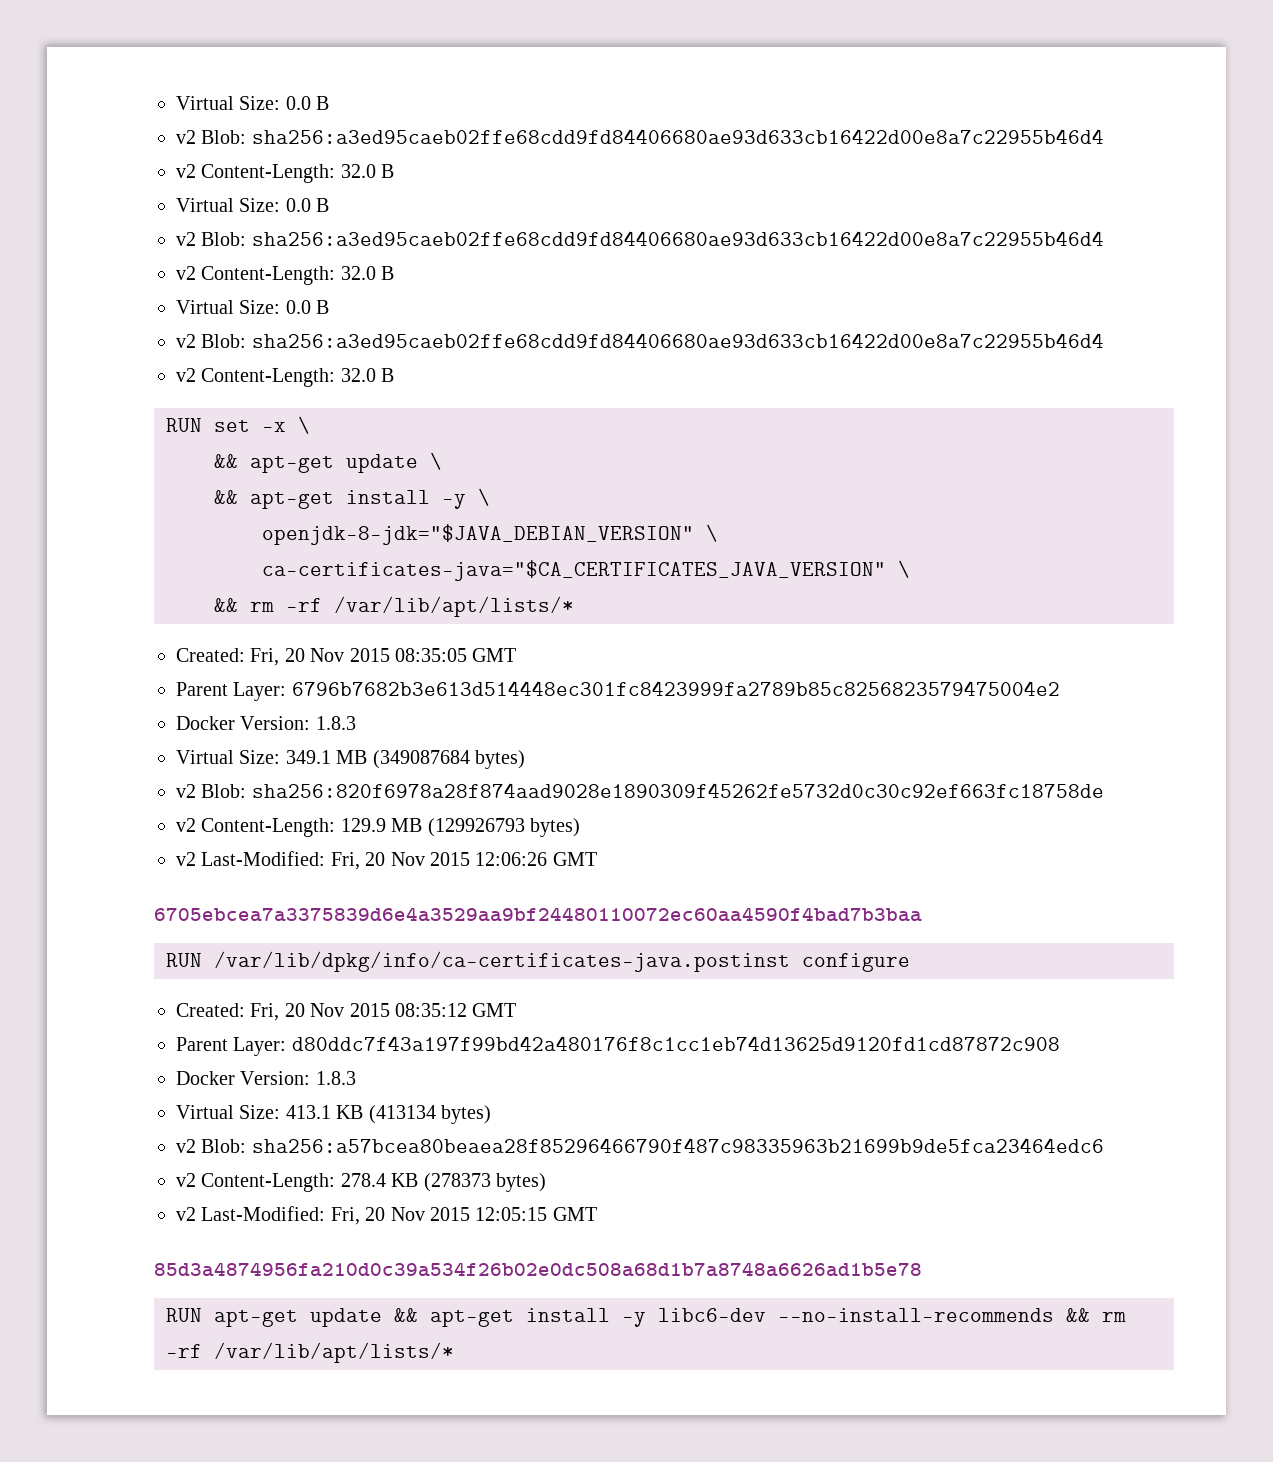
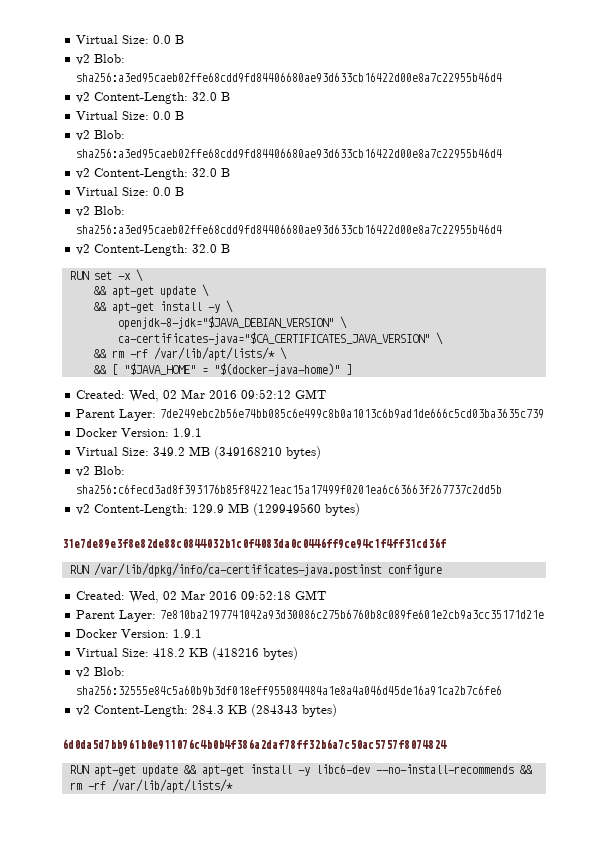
[176,648,517,666] [176,681,1060,701] [176,716,356,730] [176,750,525,769] [176,783,1104,798] // Created: Fri, 20 Nov 2015 08:35:05 GMT // Parent Layer: 6796b7682b3e613d514448ec301fc8423999fa2789b85c8256823579475004e2 // Docker Version: 1.8.3 // Virtual Size: 349.1 MB (349087684 bytes) // v2 Blob: sha256:820f6978a28f874aad9028e1890309f45262fe5732d0c30c92ef663fc18758de -> [279,347,287,360] [93,363,352,376] [76,389,327,402] [76,408,545,421] [76,428,203,437] [76,446,322,459] [76,466,126,477] [76,484,503,495] \ // && [ "$JAVA_HOME" = "$(docker-java-home)" ] // Created: Wed, 02 Mar 2016 09:52:12 GMT // Parent Layer: 7de249ebc2b56e74bb085c6e499c8b0a1013c6b9ad1de666c5cd03ba3635c739 // Docker Version: 1.9.1 // Virtual Size: 349.2 MB (349168210 bytes) // v2 Blob: sha256:c6fecd3ad8f393176b85f84221eac15a17499f0201ea6c63663f267737c2dd5b
[427,818,580,837] [176,851,597,870] [154,907,922,922] (129926793 bytes) // v2 Last-Modified: Fri, 20 Nov 2015 12:06:26 GMT // 6705ebcea7a3375839d6e4a3529aa9bf24480110072ec60aa4590f4bad7b3baa -> [253,503,361,516] [62,538,446,549] (129949560 bytes) // 31e7de89e3f8e82de88c0844032b1c0f4083da0c0446ff9ce94c1f4ff31cd36f
[250,1003,517,1021] [176,1036,1060,1056] [176,1071,356,1085] [176,1105,491,1124] [176,1138,1104,1153] [176,1173,546,1192] [176,1206,597,1225] [154,1262,922,1277] Fri, 20 Nov 2015 08:35:12 GMT // Parent Layer: d80ddc7f43a197f99bd42a480176f8c1cc1eb74d13625d9120fd1cd87872c908 // Docker Version: 1.8.3 // Virtual Size: 413.1 KB (413134 bytes) // v2 Blob: sha256:a57bcea80beaea28f85296466790f487c98335963b21699b9de5fca23464edc6 // v2 Content-Length: 278.4 KB (278373 bytes) // v2 Last-Modified: Fri, 20 Nov 2015 12:05:15 GMT // 85d3a4874956fa210d0c39a534f26b02e0dc508a68d1b7a8748a6626ad1b5e78 -> [129,590,327,603] [76,609,545,622] [76,629,203,638] [76,647,299,660] [76,667,126,678] [76,685,503,696] [76,704,338,717] [62,739,447,750] Wed, 02 Mar 2016 09:52:18 GMT // Parent Layer: 7e810ba2197741042a93d30086c275b6760b8c089fe601e2cb9a3cc35171d21e // Docker Version: 1.9.1 // Virtual Size: 418.2 KB (418216 bytes) // v2 Blob: sha256:32555e84c5a60b9b3df018eff955084484a1e8a4a046d45de16a91ca2b7c6fe6 // v2 Content-Length: 284.3 KB (284343 bytes) // 6d0da5d7bb961b0e911076c4b0b4f386a2daf78ff32b6a7c50ac5757f8074824

